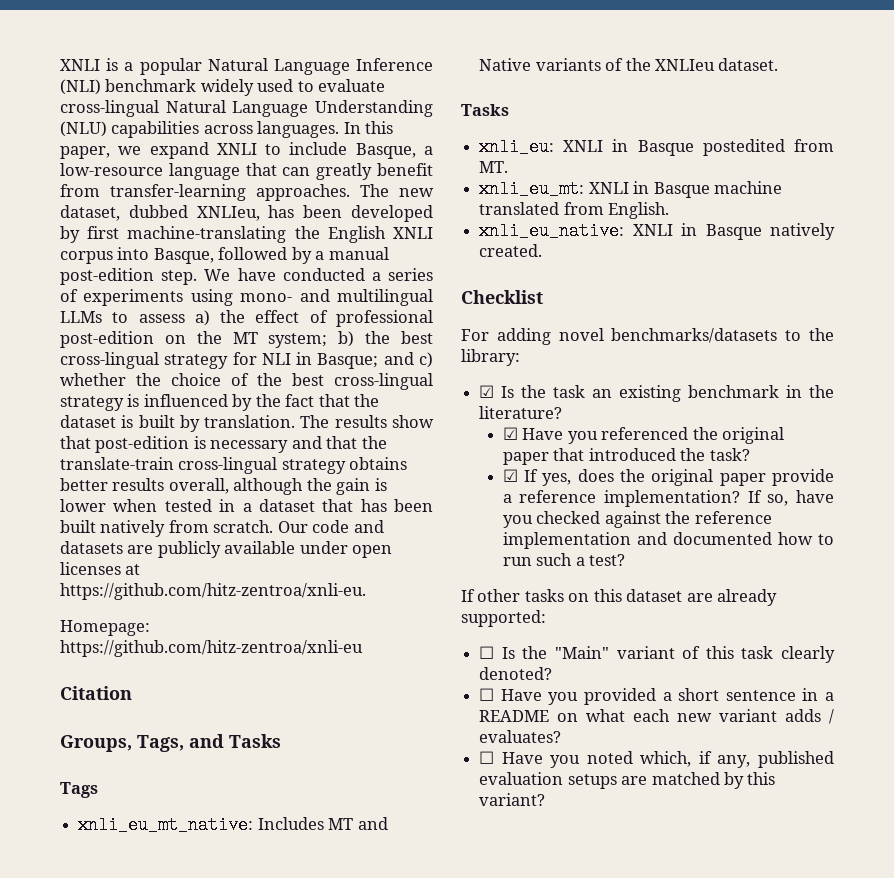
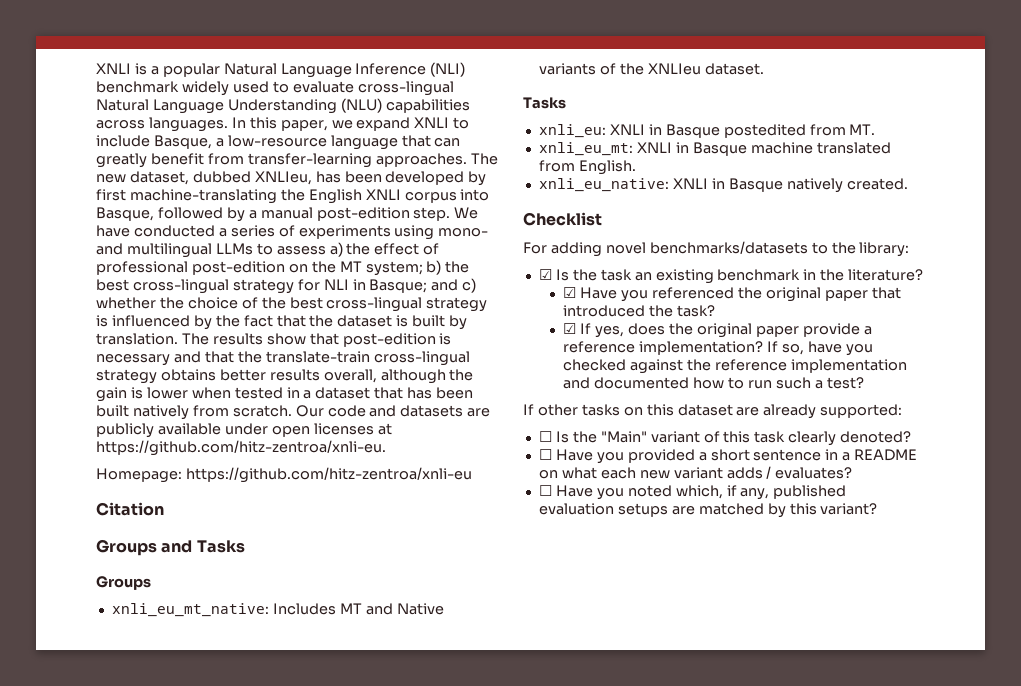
[60,735,184,752] Groups, Tags, -> [96,539,157,556] Groups
[60,782,98,798] Tags -> [96,576,151,590] Groups

